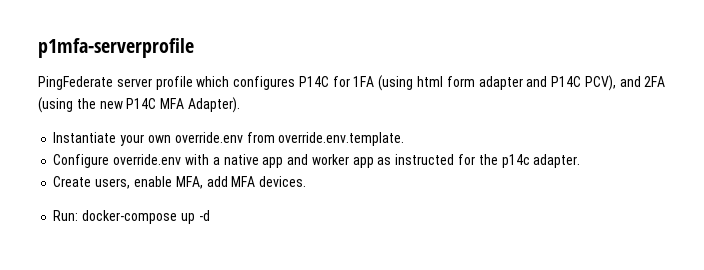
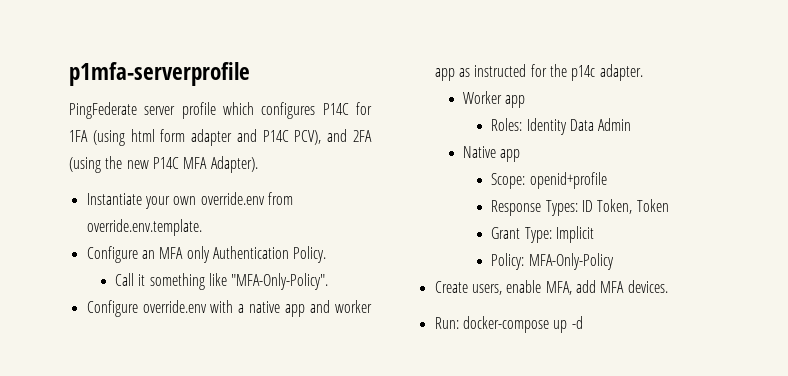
(405, 139) none -> [86,246,327,263] [114,273,329,290] // Configure an MFA only Authentication Policy. // Call it something like "MFA-Only-Policy".
(581, 161) none -> [462,91,526,108] [491,118,632,135] [462,146,521,162] [491,172,607,189] [491,199,669,216] [491,226,594,243] [491,253,614,270] // Worker app // Roles: Identity Data Admin // Native app // Scope: openid+profile // Response Types: ID Token, Token // Grant Type: Implicit // Policy: MFA-Only-Policy

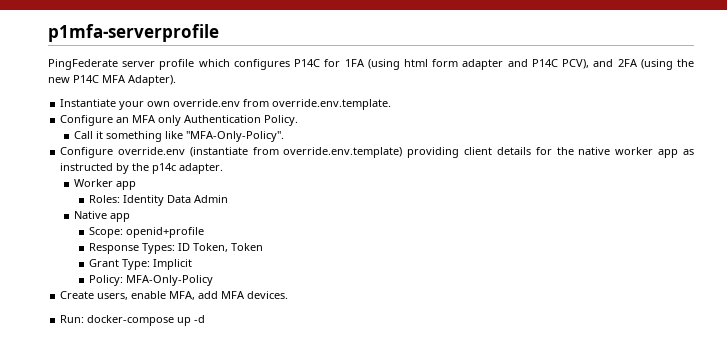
[210,300,331,317] with a native app and -> [189,147,611,158] (instantiate from override.env.template) providing client details for the native
[530,64,547,77] for -> [116,163,130,174] by

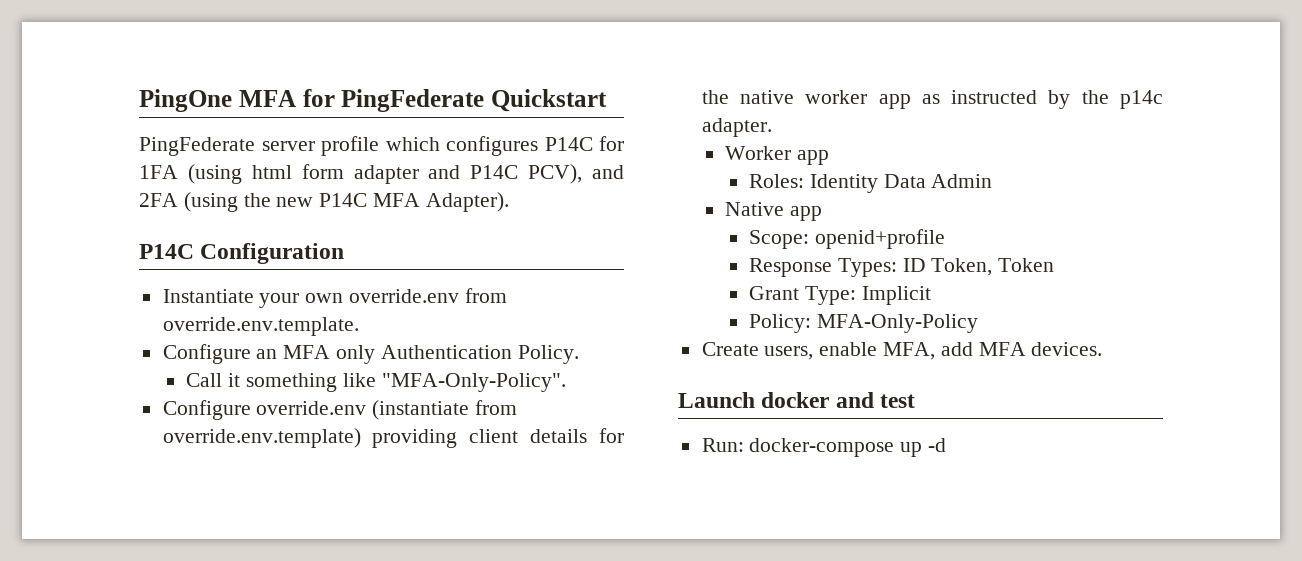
[48,24,219,42] p1mfa-serverprofile -> [139,89,607,112] PingOne MFA for PingFederate Quickstart
(176, 80) none -> [139,243,345,264] // P14C Configuration
(289, 295) none -> [678,392,916,408] // Launch docker and test

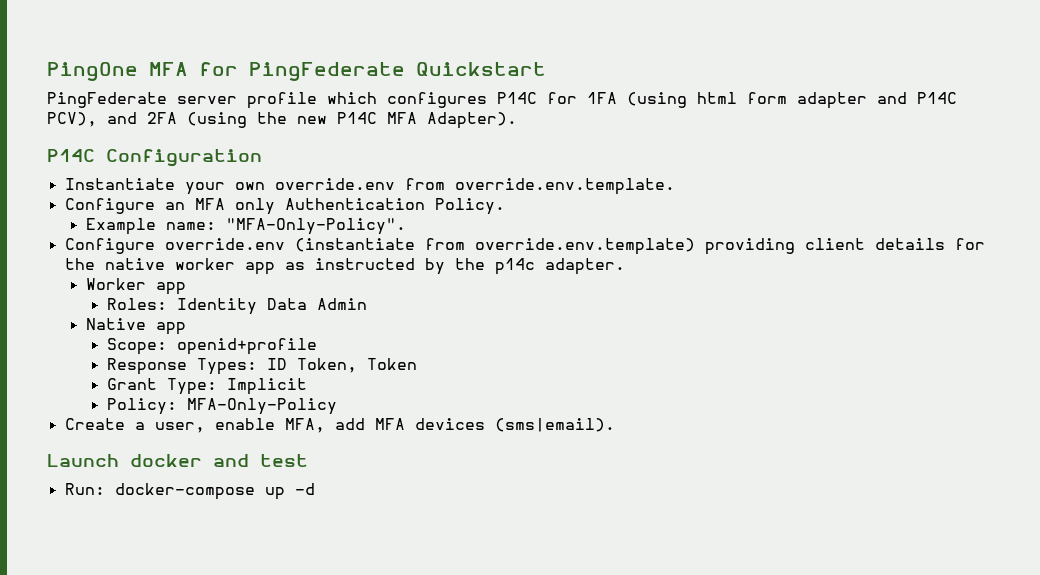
[186,373,376,392] Call it something like -> [85,218,216,235] Example name:
[764,346,814,360] users, -> [134,422,205,433] a user,
[1031,342,1103,356] devices. -> [414,418,615,432] devices (sms|email).

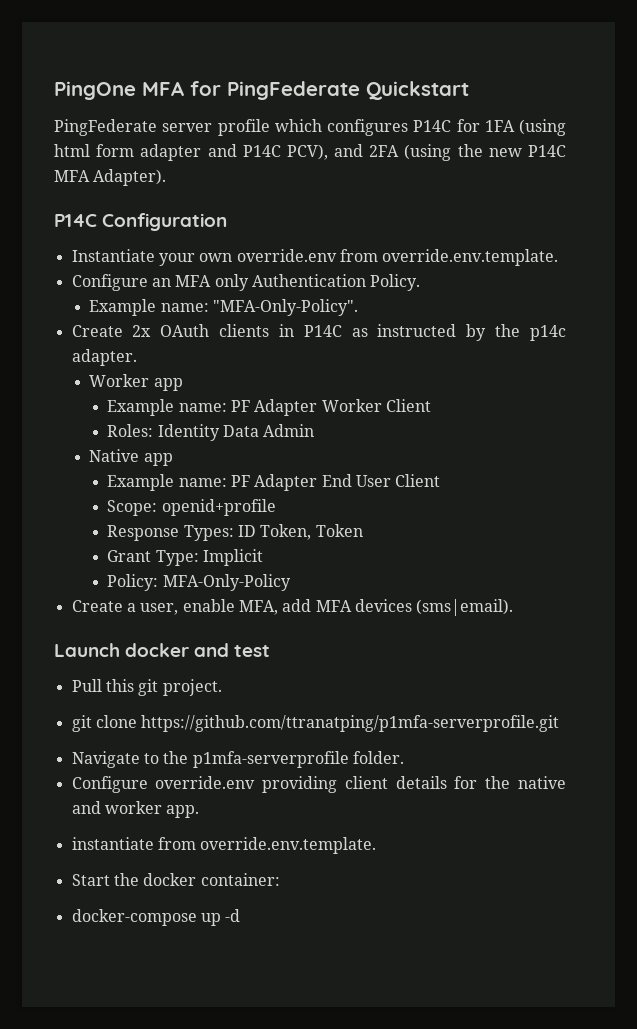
[64,238,985,255] [64,258,275,275] Configure override.env (instantiate from override.env.template) providing client details for the native worker app -> [71,324,342,337] Create 2x OAuth clients in P14C
(186, 288) none -> [107,399,431,416] // Example name: PF Adapter Worker Client
(186, 328) none -> [107,474,441,491] // Example name: PF Adapter End User Client
[64,483,105,495] Run: -> [71,679,222,696] [71,715,560,732] [71,751,404,768] [71,776,566,793] [71,801,200,818] [71,837,377,854] [71,873,280,886] Pull this git project. // git clone https://github.com/ttranatping/p1mfa-serverprofile.git // Navigate to the p1mfa-serverprofile folder. // Configure override.env providing client details for the native and worker app. // instantiate from override.env.template. // Start the docker container: //

